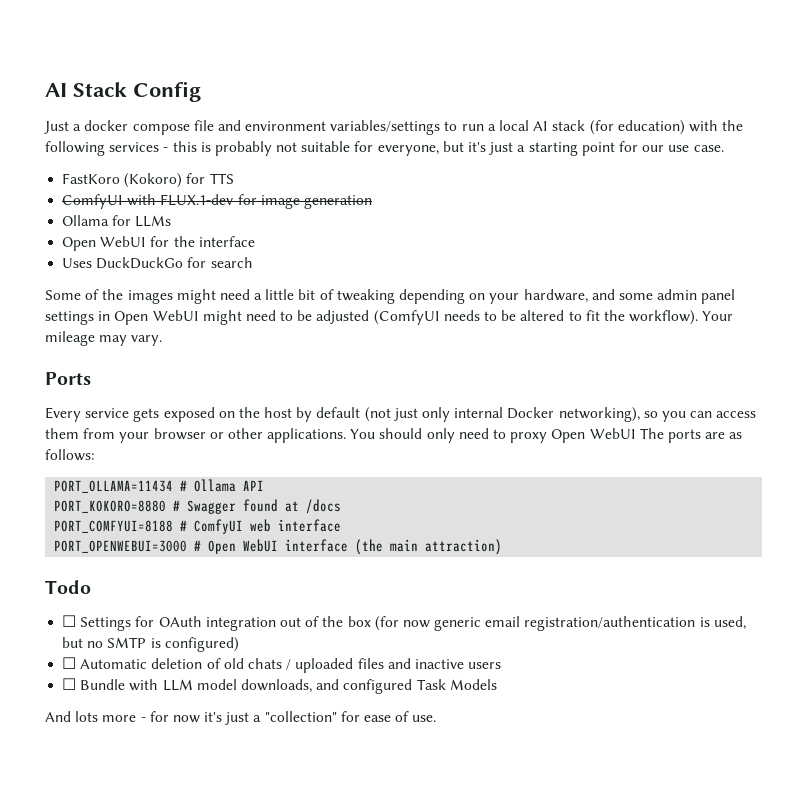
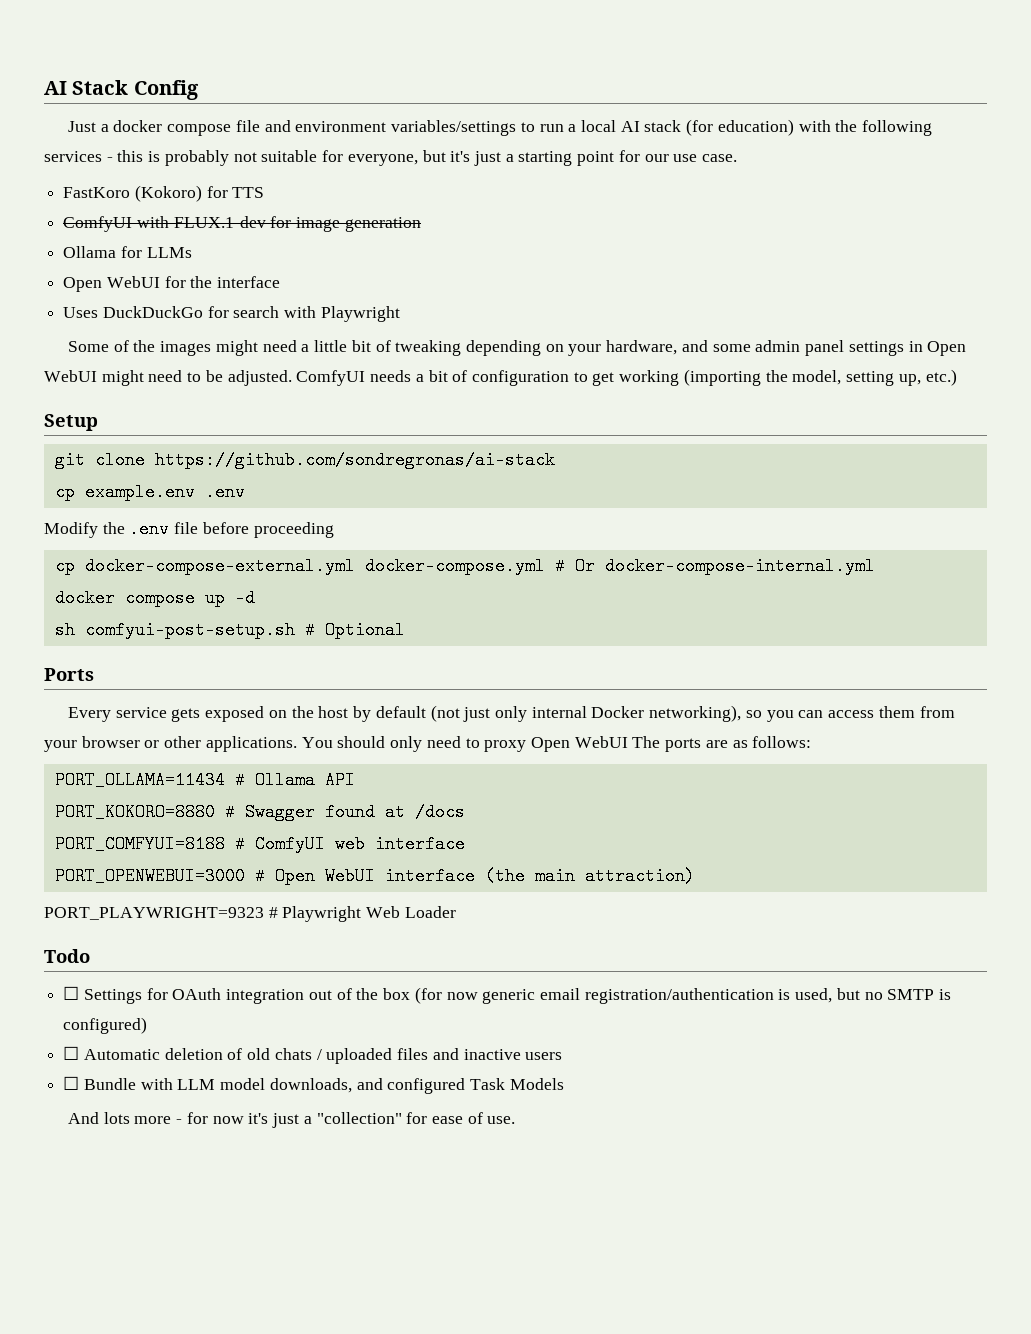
(253, 262) none -> [284,306,400,322] with Playwright
[316,310,734,325] [45,331,163,346] adjusted (ComfyUI needs to be altered to fit the workflow). Your mileage may vary. -> [227,369,957,386] [44,414,98,431] [54,451,555,469] [54,483,245,501] [44,520,334,538] [54,557,875,575] [54,589,255,607] [54,621,405,639] adjusted. ComfyUI needs a bit of configuration to get working (importing the model, setting up, etc.) // Setup // git clone https://github.com/sondregronas/ai-stack // cp example.env .env // Modify the .env file before proceeding // cp docker-compose-external.yml docker-compose.yml # Or docker-compose-internal.yml // docker compose up -d // sh comfyui-post-setup.sh # Optional
(503, 547) none -> [44,906,456,922] // PORT_PLAYWRIGHT=9323 # Playwright Web Loader

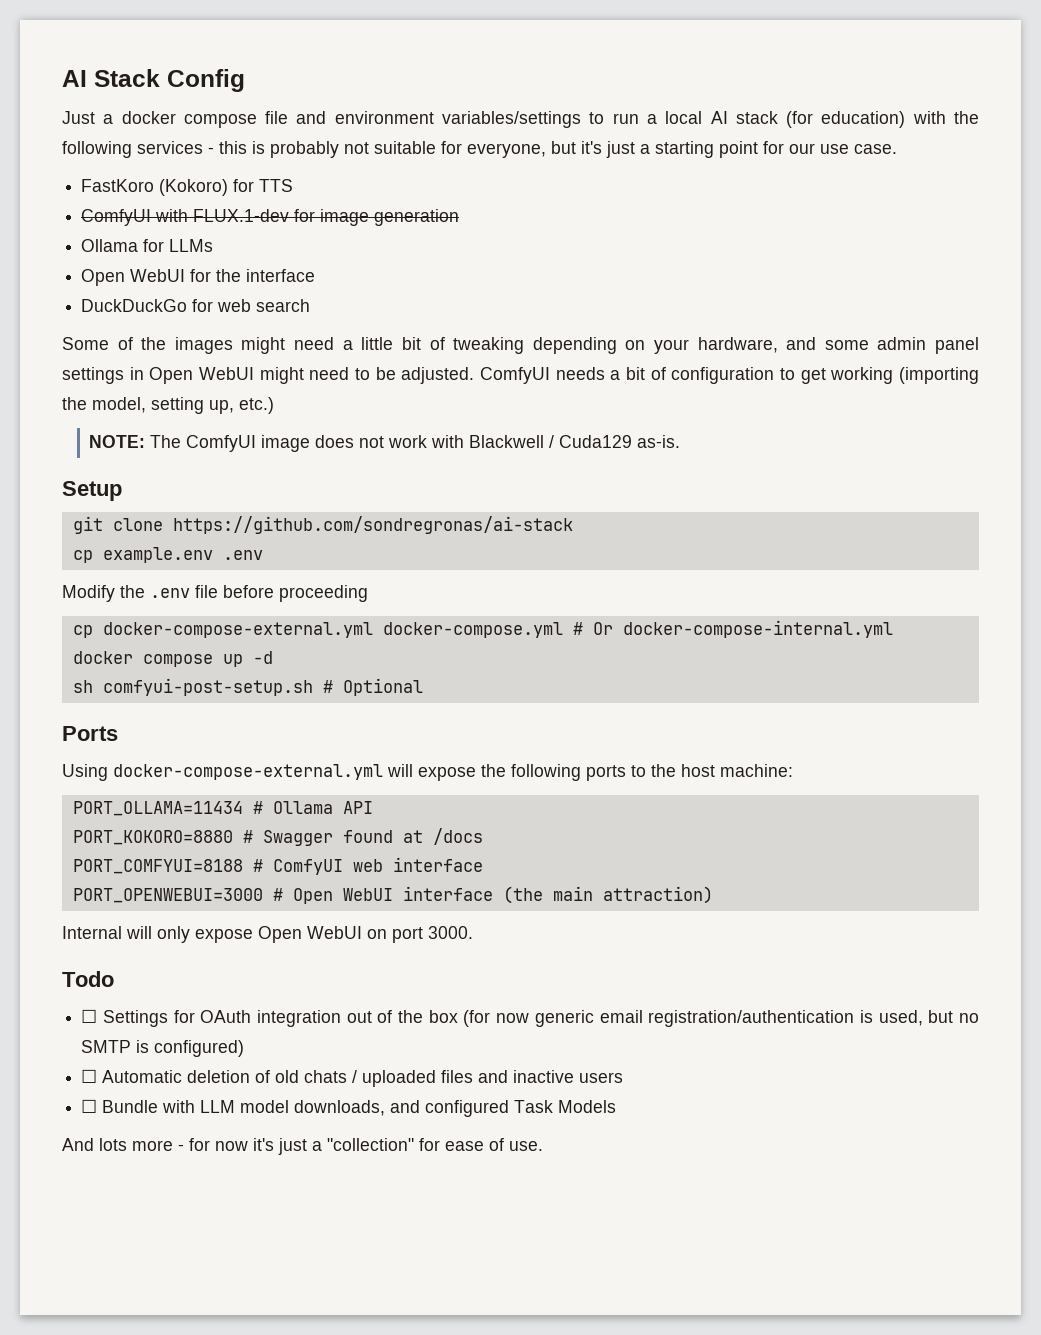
[63,307,99,318] Uses -> (316, 275) none
(229, 312) none -> [217,299,252,312] web
[284,306,400,322] with Playwright -> (311, 305) none
(957, 377) none -> [89,435,681,452] // NOTE: The ComfyUI image does not work with Blackwell / Cuda129 as-is.
[68,705,955,722] [44,736,812,752] Every service gets exposed on the host by default (not just only internal Docker networking), so you can access them from your browser or other applications. You should only need to proxy Open WebUI The ports are as follows: -> [62,764,793,781] Using docker-compose-external.yml will expose the following ports to the host machine:
[44,906,456,922] PORT_PLAYWRIGHT=9323 # Playwright Web Loader -> [62,926,473,943] Internal will only expose Open WebUI on port 3000.

